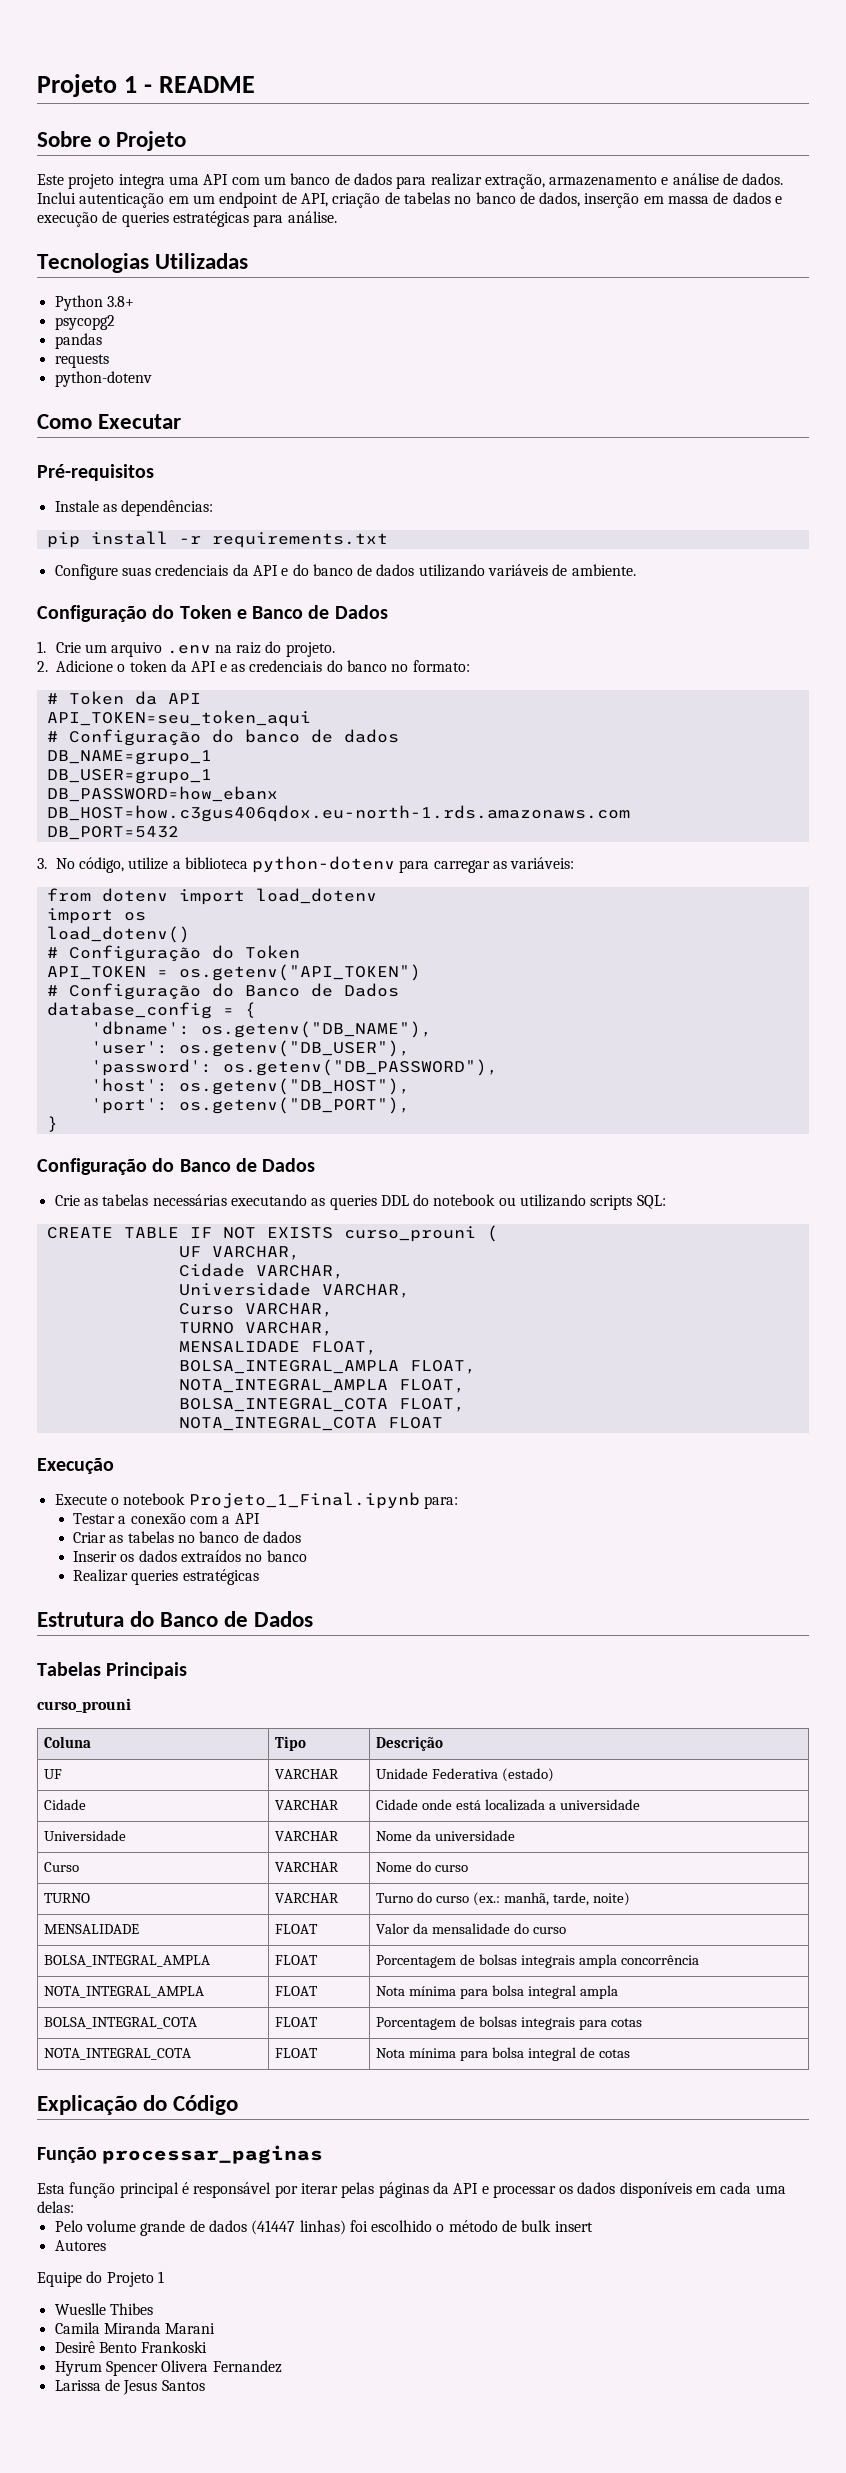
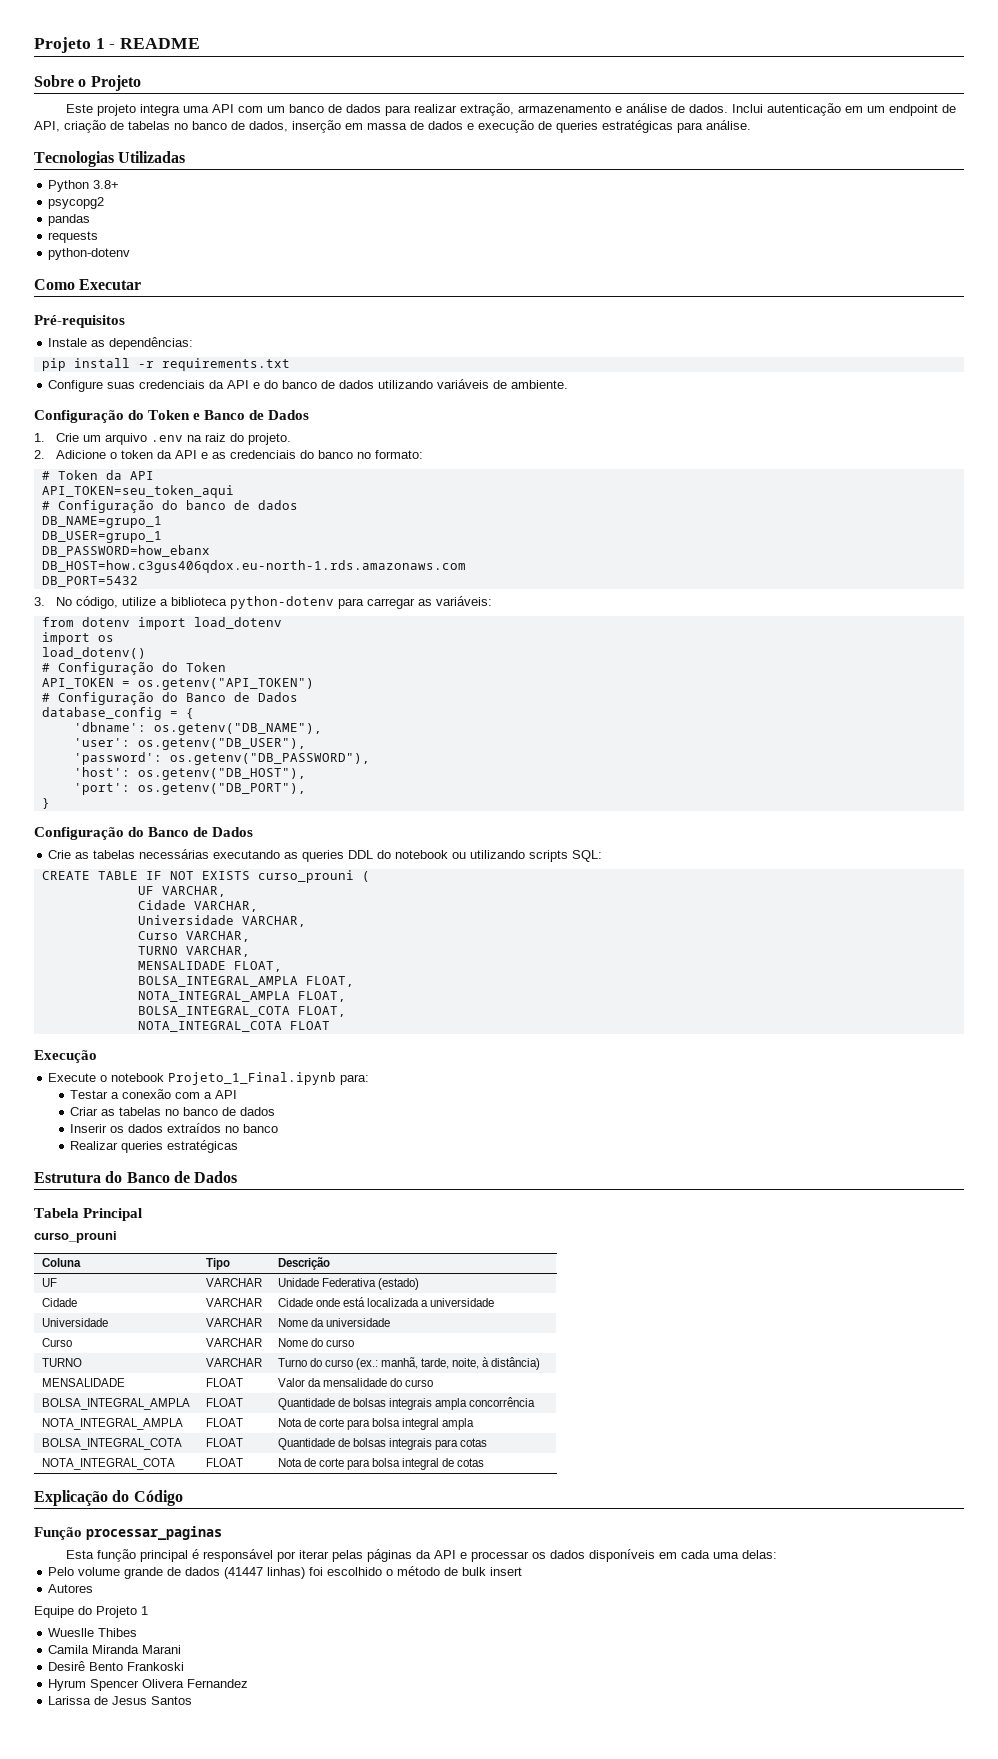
[37,1662,188,1679] Tabelas Principais -> [34,1208,143,1221] Tabela Principal
[592,1892,630,1906] noite) -> [452,1357,541,1370] noite, à distância)
[376,1955,457,1968] Porcentagem -> [277,1398,335,1410] Quantidade
[409,1986,457,1996] mínima -> [303,1418,344,1427] de corte
[376,2017,457,2030] Porcentagem -> [277,1438,335,1450] Quantidade
[409,2048,457,2058] mínima -> [303,1458,344,1467] de corte

